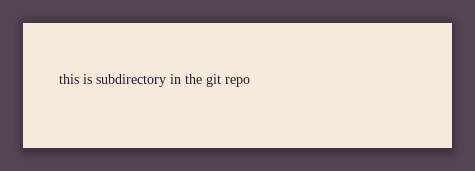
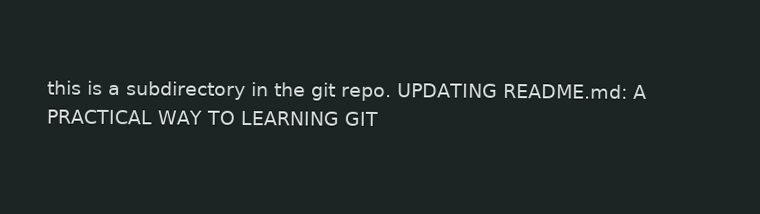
(92, 79) none -> [108,84,121,96] a
[225,77,250,87] repo -> [341,83,647,102] [46,109,378,126] repo. UPDATING README.md: A PRACTICAL WAY TO LEARNING GIT

